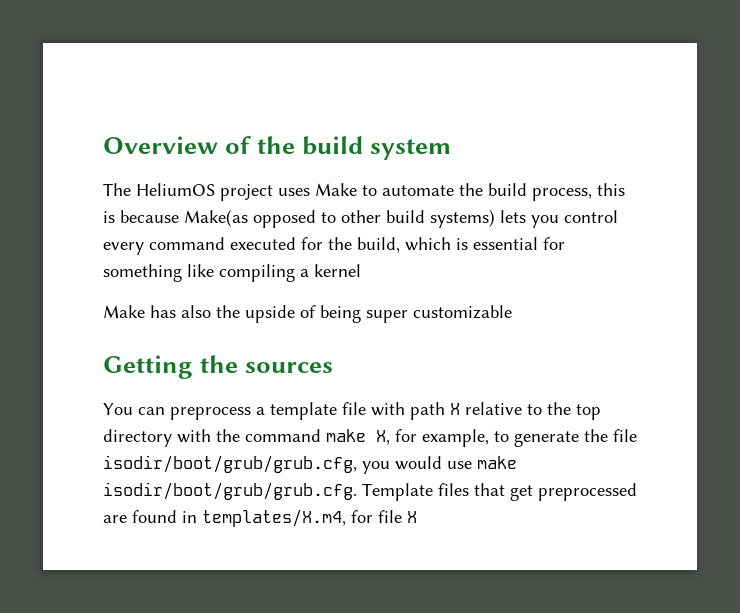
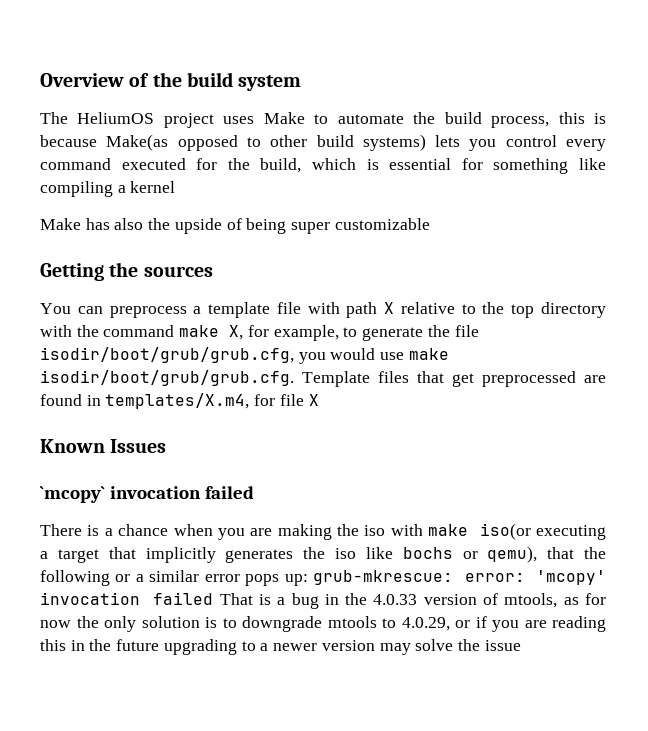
(417, 517) none -> [40,439,167,453] [40,486,254,503] [40,523,606,540] [40,546,606,563] [40,570,606,586] [40,592,606,609] [40,616,606,632] [40,639,521,655] // Known Issues // `mcopy` invocation failed // There is a chance when you are making the iso with make iso(or executing a target that implicitly generates the iso like bochs or qemu), that the following or a similar error pops up: grub-mkrescue: error: 'mcopy' invocation failed That is a bug in the 4.0.33 version of mtools, as for now the only solution is to downgrade mtools to 4.0.29, or if you are reading this in the future upgrading to a newer version may solve the issue

